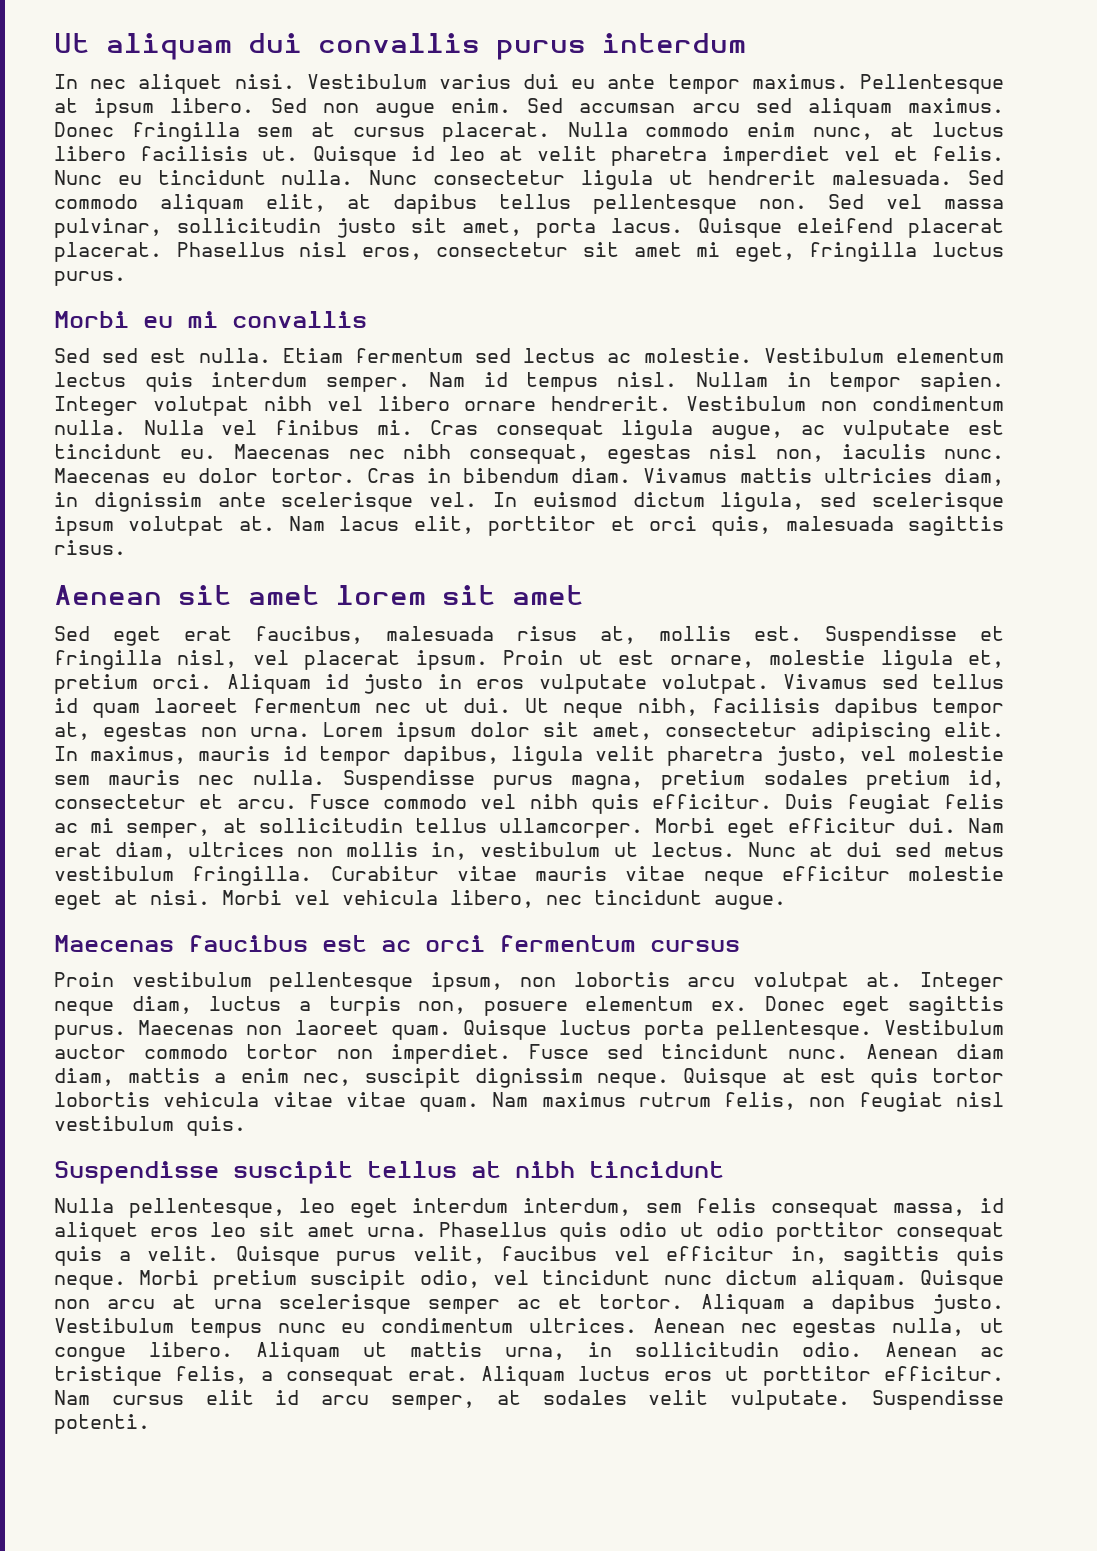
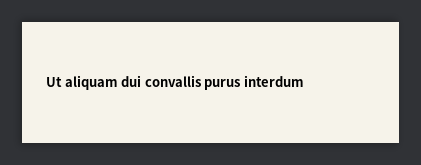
[54,74,1004,94] [54,98,1004,118] [54,122,1004,142] [54,146,1004,166] [54,170,1004,190] [54,194,1004,214] [54,218,1005,238] [54,242,1005,262] [54,271,126,286] [54,311,367,328] [54,348,1004,363] [54,372,1005,392] [54,396,1005,416] [54,420,1004,440] [54,444,1005,464] [54,468,1004,486] [54,492,1004,512] [54,516,1005,536] [54,540,126,555] [54,585,584,605] [54,626,1004,646] [54,650,1005,670] [54,674,1005,694] [54,698,1004,718] [54,722,1004,742] [54,746,1004,766] [54,770,1005,790] [54,794,1004,814] [54,818,1004,838] [54,842,1005,860] [54,866,1004,886] [54,890,786,910] [54,935,740,952] [54,972,1004,992] [54,996,1004,1016] [54,1020,1004,1040] [54,1044,1005,1064] [54,1068,1004,1088] [54,1092,1004,1112] [54,1116,246,1136] [54,1161,724,1184] [54,1198,1005,1218] [54,1222,1004,1242] [54,1246,1004,1266] [54,1270,1004,1290] [54,1294,1004,1314] [54,1318,1004,1338] [54,1342,1004,1362] [54,1366,1004,1386] [54,1390,1004,1410] [54,1414,150,1434] // In nec aliquet nisi. Vestibulum varius dui eu ante tempor maximus. Pellentesque at ipsum libero. Sed non augue enim. Sed accumsan arcu sed aliquam maximus. Donec fringilla sem at cursus placerat. Nulla commodo enim nunc, at luctus libero facilisis ut. Quisque id leo at velit pharetra imperdiet vel et felis. Nunc eu tincidunt nulla. Nunc consectetur ligula ut hendrerit malesuada. Sed commodo aliquam elit, at dapibus tellus pellentesque non. Sed vel massa pulvinar, sollicitudin justo sit amet, porta lacus. Quisque eleifend placerat placerat. Phasellus nisl eros, consectetur sit amet mi eget, fringilla luctus purus. // Morbi eu mi convallis // Sed sed est nulla. Etiam fermentum sed lectus ac molestie. Vestibulum elementum lectus quis interdum semper. Nam id tempus nisl. Nullam in tempor sapien. Integer volutpat nibh vel libero ornare hendrerit. Vestibulum non condimentum nulla. Nulla vel finibus mi. Cras consequat ligula augue, ac vulputate est tincidunt eu. Maecenas nec nibh consequat, egestas nisl non, iaculis nunc. Maecenas eu dolor tortor. Cras in bibendum diam. Vivamus mattis ultricies diam, in dignissim ante scelerisque vel. In euismod dictum ligula, sed scelerisque ipsum volutpat at. Nam lacus elit, porttitor et orci quis, malesuada sagittis risus. // Aenean sit amet lorem sit amet // Sed eget erat faucibus, malesuada risus at, mollis est. Suspendisse et fringilla nisl, vel placerat ipsum. Proin ut est ornare, molestie ligula et, pretium orci. Aliquam id justo in eros vulputate volutpat. Vivamus sed tellus id quam laoreet fermentum nec ut dui. Ut neque nibh, facilisis dapibus tempor at, egestas non urna. Lorem ipsum dolor sit amet, consectetur adipiscing elit. In maximus, mauris id tempor dapibus, ligula velit pharetra justo, vel molestie sem mauris nec nulla. Suspendisse purus magna, pretium sodales pretium id, consectetur et arcu. Fusce commodo vel nibh quis efficitur. Duis feugiat felis ac mi semper, at sollicitudin tellus ullamcorper. Morbi eget efficitur dui. Nam erat diam, ultrices non mollis in, vestibulum ut lectus. Nunc at dui sed metus vestibulum fringilla. Curabitur vitae mauris vitae neque efficitur molestie eget at nisi. Morbi vel vehicula libero, nec tincidunt augue. // Maecenas faucibus est ac orci fermentum cursus // Proin vestibulum pellentesque ipsum, non lobortis arcu volutpat at. Integer neque diam, luctus a turpis non, posuere elementum ex. Donec eget sagittis purus. Maecenas non laoreet quam. Quisque luctus porta pellentesque. Vestibulum auctor commodo tortor non imperdiet. Fusce sed tincidunt nunc. Aenean diam diam, mattis a enim nec, suscipit dignissim neque. Quisque at est quis tortor lobortis vehicula vitae vitae quam. Nam maximus rutrum felis, non feugiat nisl vestibulum quis. // Suspendisse suscipit tellus at nibh tincidunt // Nulla pellentesque, leo eget interdum interdum, sem felis consequat massa, id aliquet eros leo sit amet urna. Phasellus quis odio ut odio porttitor consequat quis a velit. Quisque purus velit, faucibus vel efficitur in, sagittis quis neque. Morbi pretium suscipit odio, vel tincidunt nunc dictum aliquam. Quisque non arcu at urna scelerisque semper ac et tortor. Aliquam a dapibus justo. Vestibulum tempus nunc eu condimentum ultrices. Aenean nec egestas nulla, ut congue libero. Aliquam ut mattis urna, in sollicitudin odio. Aenean ac tristique felis, a consequat erat. Aliquam luctus eros ut porttitor efficitur. Nam cursus elit id arcu semper, at sodales velit vulputate. Suspendisse potenti. -> (304, 81) none

